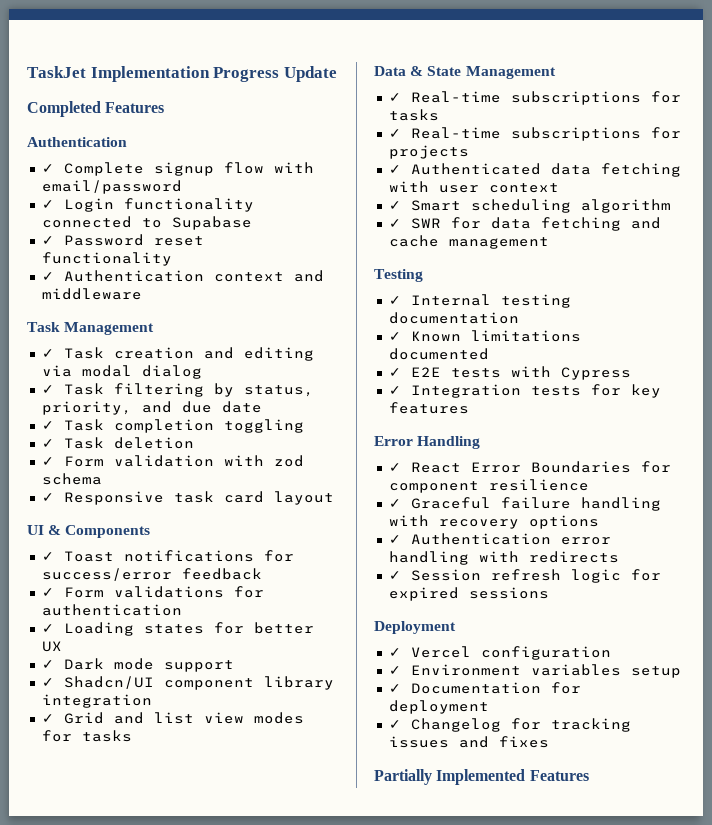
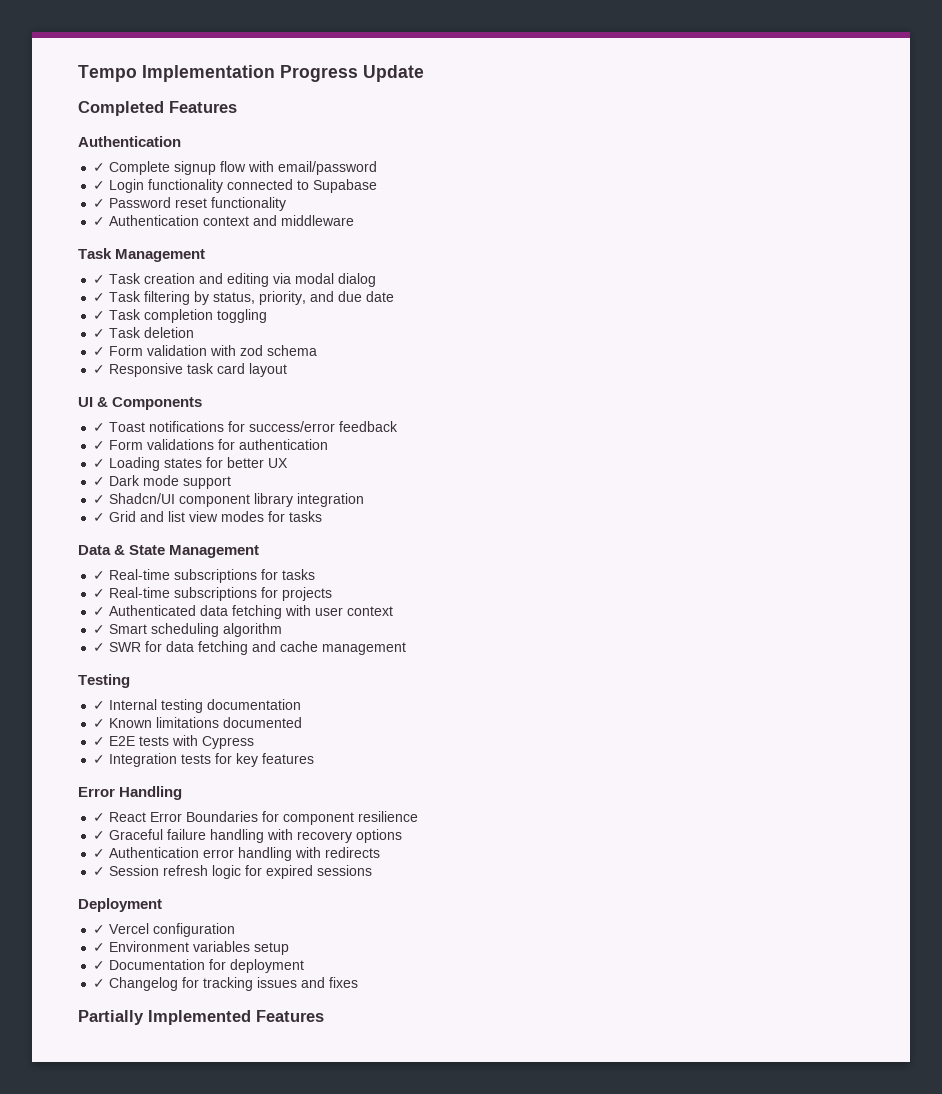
[27,66,86,78] TaskJet -> [78,65,137,82] Tempo

